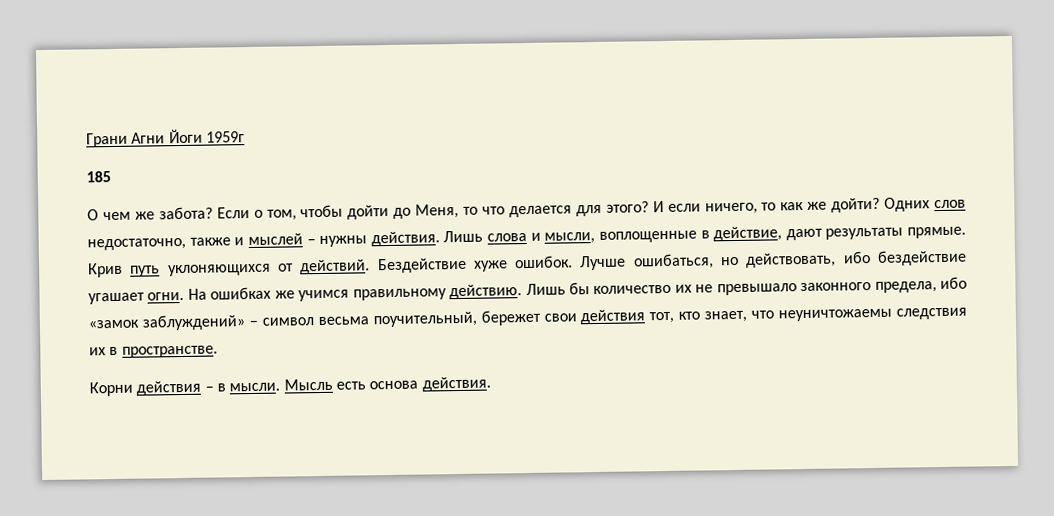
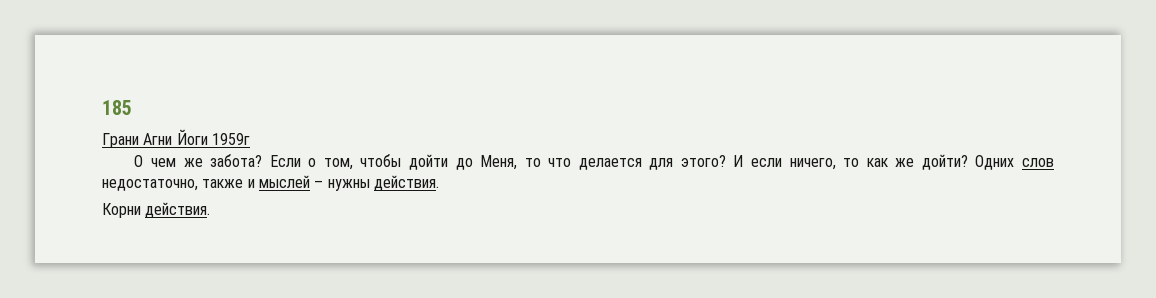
(86, 140) none -> [102,100,132,115] 185 //
[86,171,111,183] // 185 -> (250, 139) none
[443,226,966,244] [88,249,967,278] [88,276,967,305] [88,307,968,331] [89,345,218,358] [89,378,419,397] Лишь слова и мысли, воплощенные в действие, дают результаты прямые. Крив путь уклоняющихся от действий. Бездействие хуже ошибок. Лучше ошибаться, но действовать, ибо бездействие угашает огни. На ошибках же учимся правильному действию. Лишь бы количество их не превышало законного предела, ибо «замок заблуждений» – символ весьма поучительный, бережет свои действия тот, кто знает, что неуничтожаемы следствия их в пространстве. // Корни действия – в мысли. Мысль есть основа -> [102,203,141,218] // Корни

